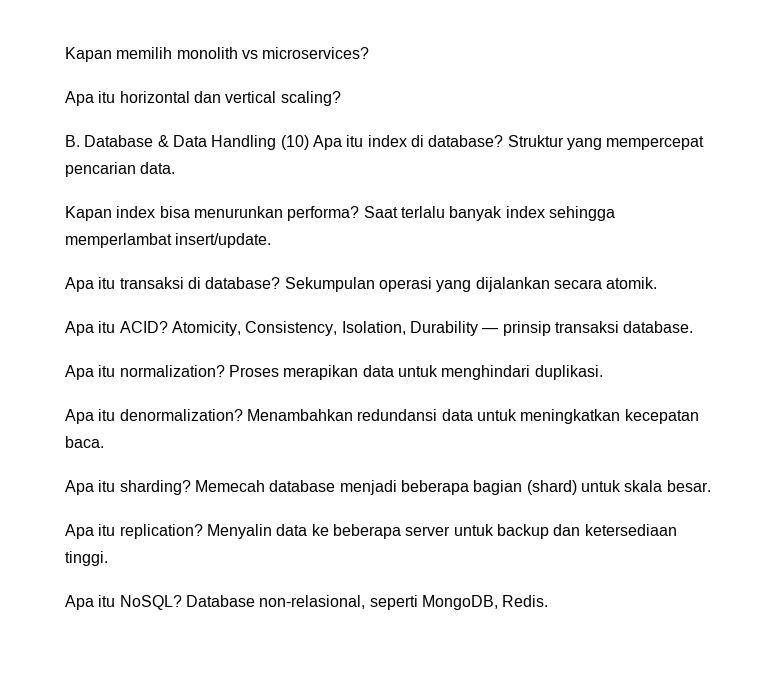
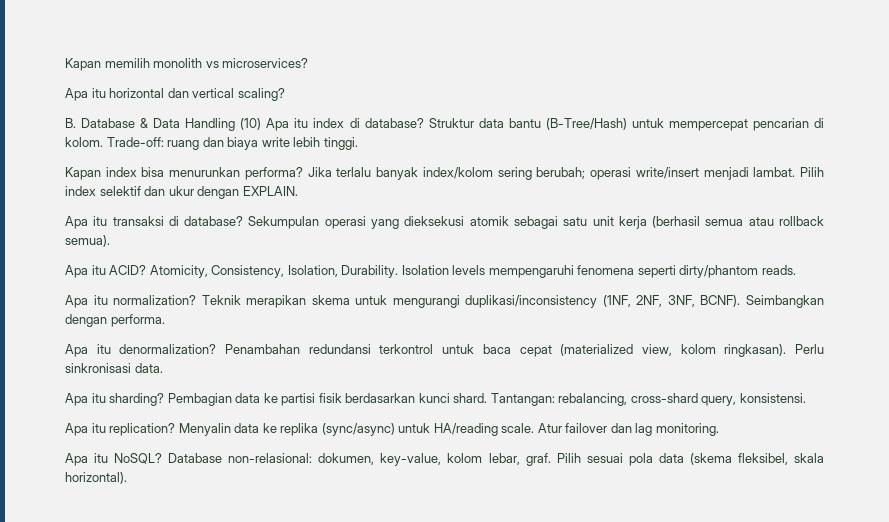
[566,136,705,150] [65,162,176,177] yang mempercepat pencarian data. -> [478,118,824,131] [65,137,358,150] data bantu (B-Tree/Hash) untuk mempercepat pencarian di kolom. Trade-off: ruang dan biaya write lebih tinggi.
[363,206,398,218] Saat -> [307,167,332,177] Jika
[505,206,615,221] [65,233,272,248] index sehingga memperlambat insert/update. -> [422,167,825,180] [65,186,298,199] index/kolom sering berubah; operasi write/insert menjadi lambat. Pilih index selektif dan ukur dengan EXPLAIN.
[475,277,658,292] dijalankan secara atomik. -> [404,216,824,229] [65,235,110,247] dieksekusi atomik sebagai satu unit kerja (berhasil semua atau rollback semua).
[409,321,694,336] [65,365,603,380] [65,409,699,424] [65,436,104,448] [65,480,711,495] Durability — prinsip transaksi database. // Apa itu normalization? Proses merapikan data untuk menghindari duplikasi. // Apa itu denormalization? Menambahkan redundansi data untuk meningkatkan kecepatan baca. // Apa itu sharding? Memecah database menjadi beberapa bagian (shard) untuk skala besar. -> [341,265,796,278] [65,295,825,308] [65,314,165,327] [65,344,825,357] [65,363,163,373] [65,393,806,406] Durability. Isolation levels mempengaruhi fenomena seperti dirty/phantom reads. // Apa itu normalization? Teknik merapikan skema untuk mengurangi duplikasi/inconsistency (1NF, 2NF, 3NF, BCNF). Seimbangkan dengan performa. // Apa itu denormalization? Penambahan redundansi terkontrol untuk baca cepat (materialized view, kolom ringkasan). Perlu sinkronisasi data. // Apa itu sharding? Pembagian data ke partisi fisik berdasarkan kunci shard. Tantangan: rebalancing, cross-shard query, konsistensi.
[332,524,677,539] [65,551,108,566] [65,595,549,610] beberapa server untuk backup dan ketersediaan tinggi. // Apa itu NoSQL? Database non-relasional, seperti MongoDB, Redis. -> [280,423,719,436] [65,453,824,466] [65,472,127,484] replika (sync/async) untuk HA/reading scale. Atur failover dan lag monitoring. // Apa itu NoSQL? Database non-relasional: dokumen, key-value, kolom lebar, graf. Pilih sesuai pola data (skema fleksibel, skala horizontal).

